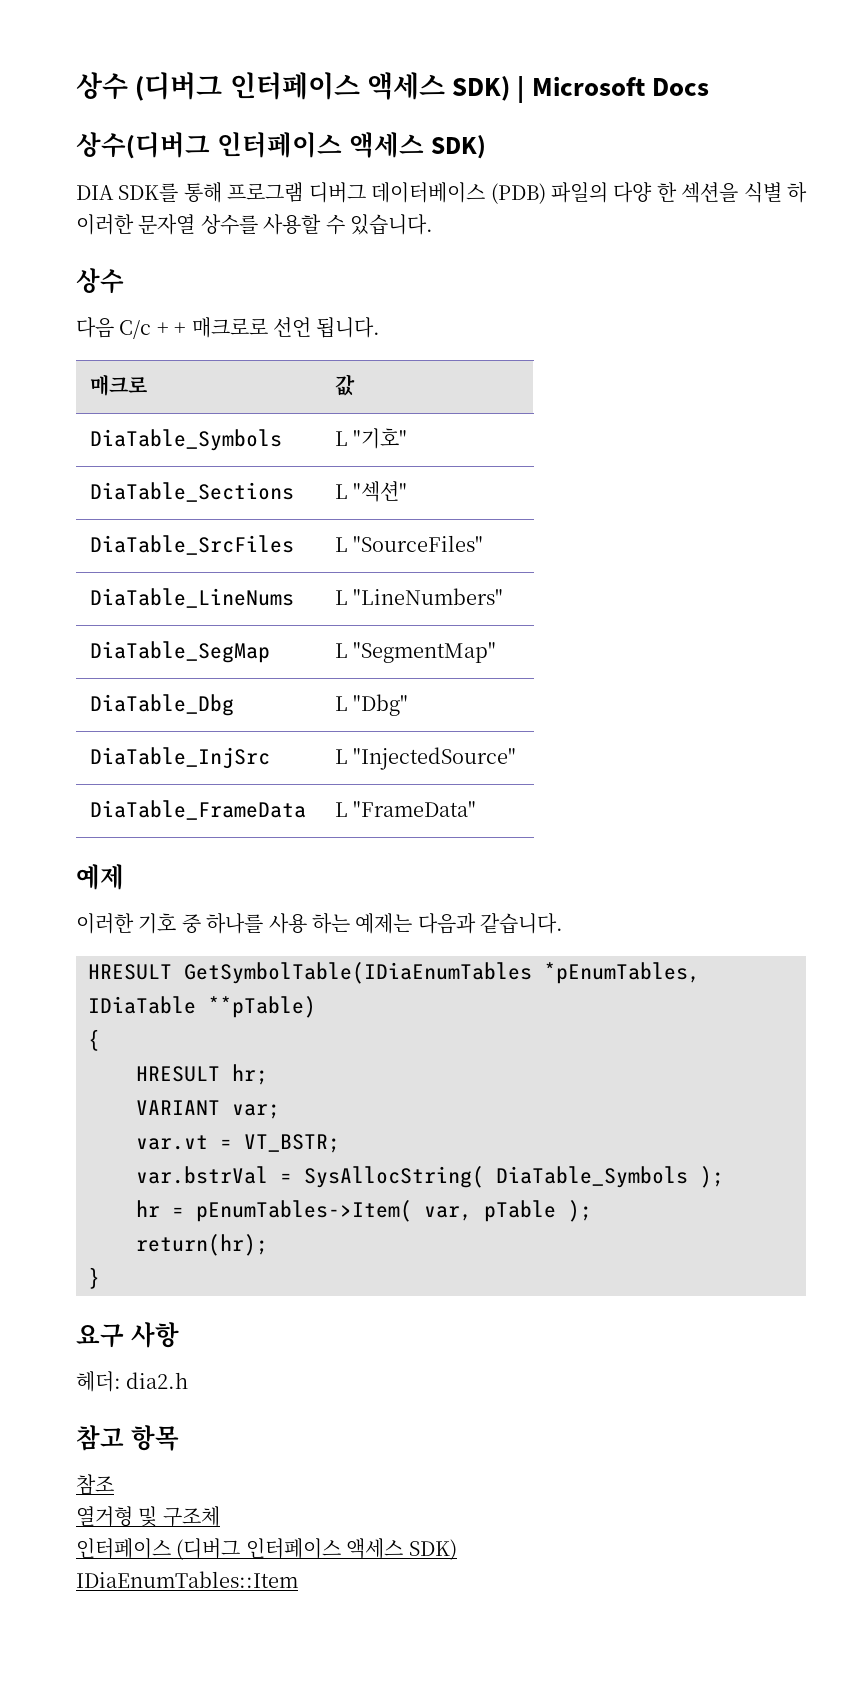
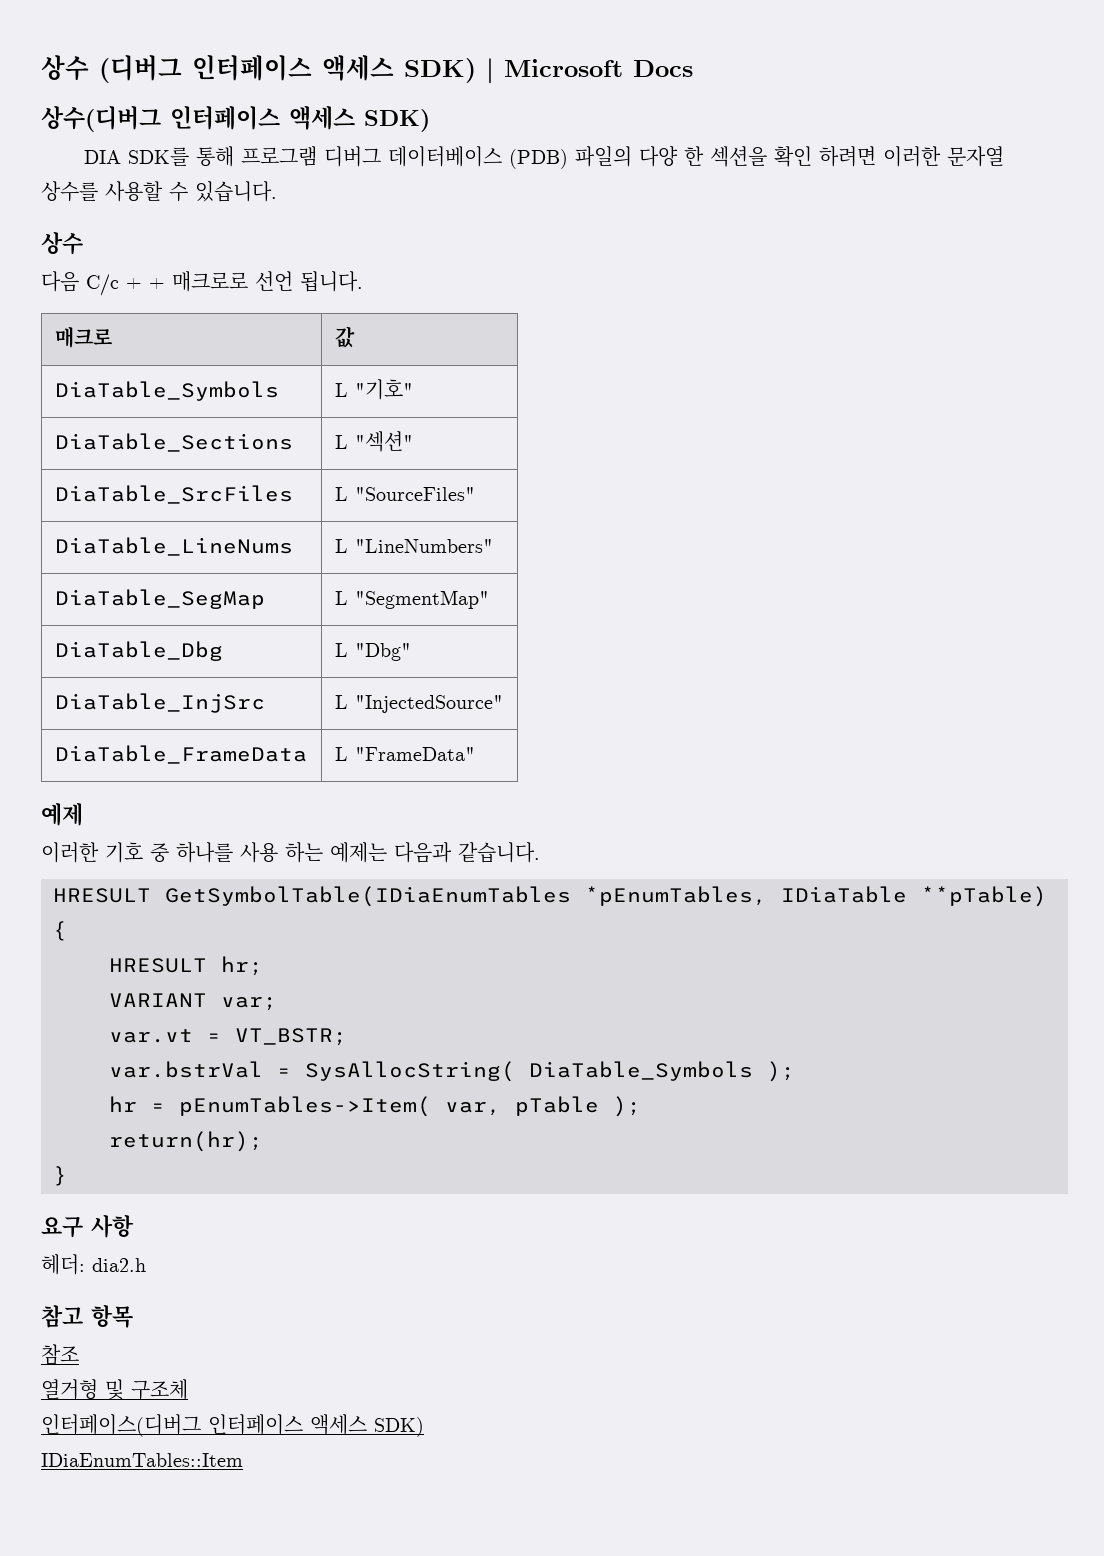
[743,182,807,203] 식별 하 -> [774,146,877,167] 확인 하려면
[76,1538,241,1560] 인터페이스 (디버그 -> [41,1414,201,1437] 인터페이스(디버그

